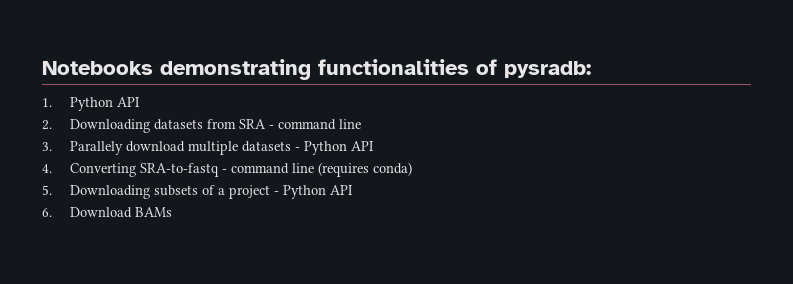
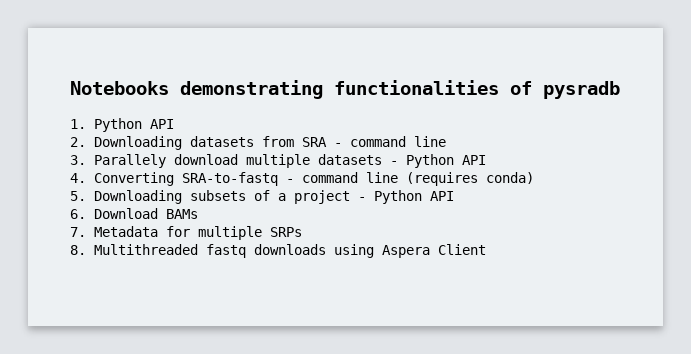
[504,61,591,78] pysradb: -> [543,81,620,99] pysradb
(173, 212) none -> [70,226,303,240] [70,244,487,258] // 7. Metadata for multiple SRPs // 8. Multithreaded fastq downloads using Aspera Client

